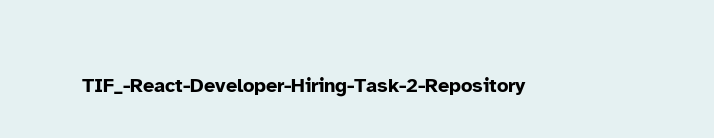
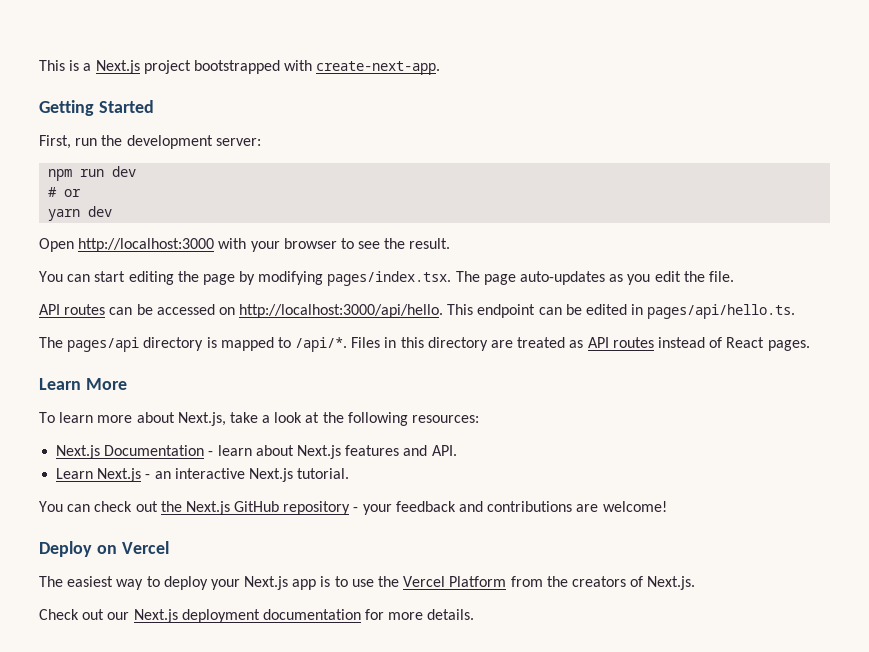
[82,77,526,97] TIF_-React-Developer-Hiring-Task-2-Repository -> [39,60,441,75] [39,100,154,116] [39,135,261,149] [48,166,137,181] [48,187,82,197] [48,206,113,221] [39,238,451,252] [39,271,734,286] [39,304,796,319] [39,337,810,352] [39,378,127,390] [39,412,480,426] [56,445,457,459] [56,468,350,482] [39,501,667,515] [39,541,169,557] [39,576,696,590] [39,609,475,623] This is a Next.js project bootstrapped with create-next-app. // Getting Started // First, run the development server: // npm run dev // # or // yarn dev // Open http://localhost:3000 with your browser to see the result. // You can start editing the page by modifying pages/index.tsx. The page auto-updates as you edit the file. // API routes can be accessed on http://localhost:3000/api/hello. This endpoint can be edited in pages/api/hello.ts. // The pages/api directory is mapped to /api/*. Files in this directory are treated as API routes instead of React pages. // Learn More // To learn more about Next.js, take a look at the following resources: // Next.js Documentation - learn about Next.js features and API. // Learn Next.js - an interactive Next.js tutorial. // You can check out the Next.js GitHub repository - your feedback and contributions are welcome! // Deploy on Vercel // The easiest way to deploy your Next.js app is to use the Vercel Platform from the creators of Next.js. // Check out our Next.js deployment documentation for more details.

